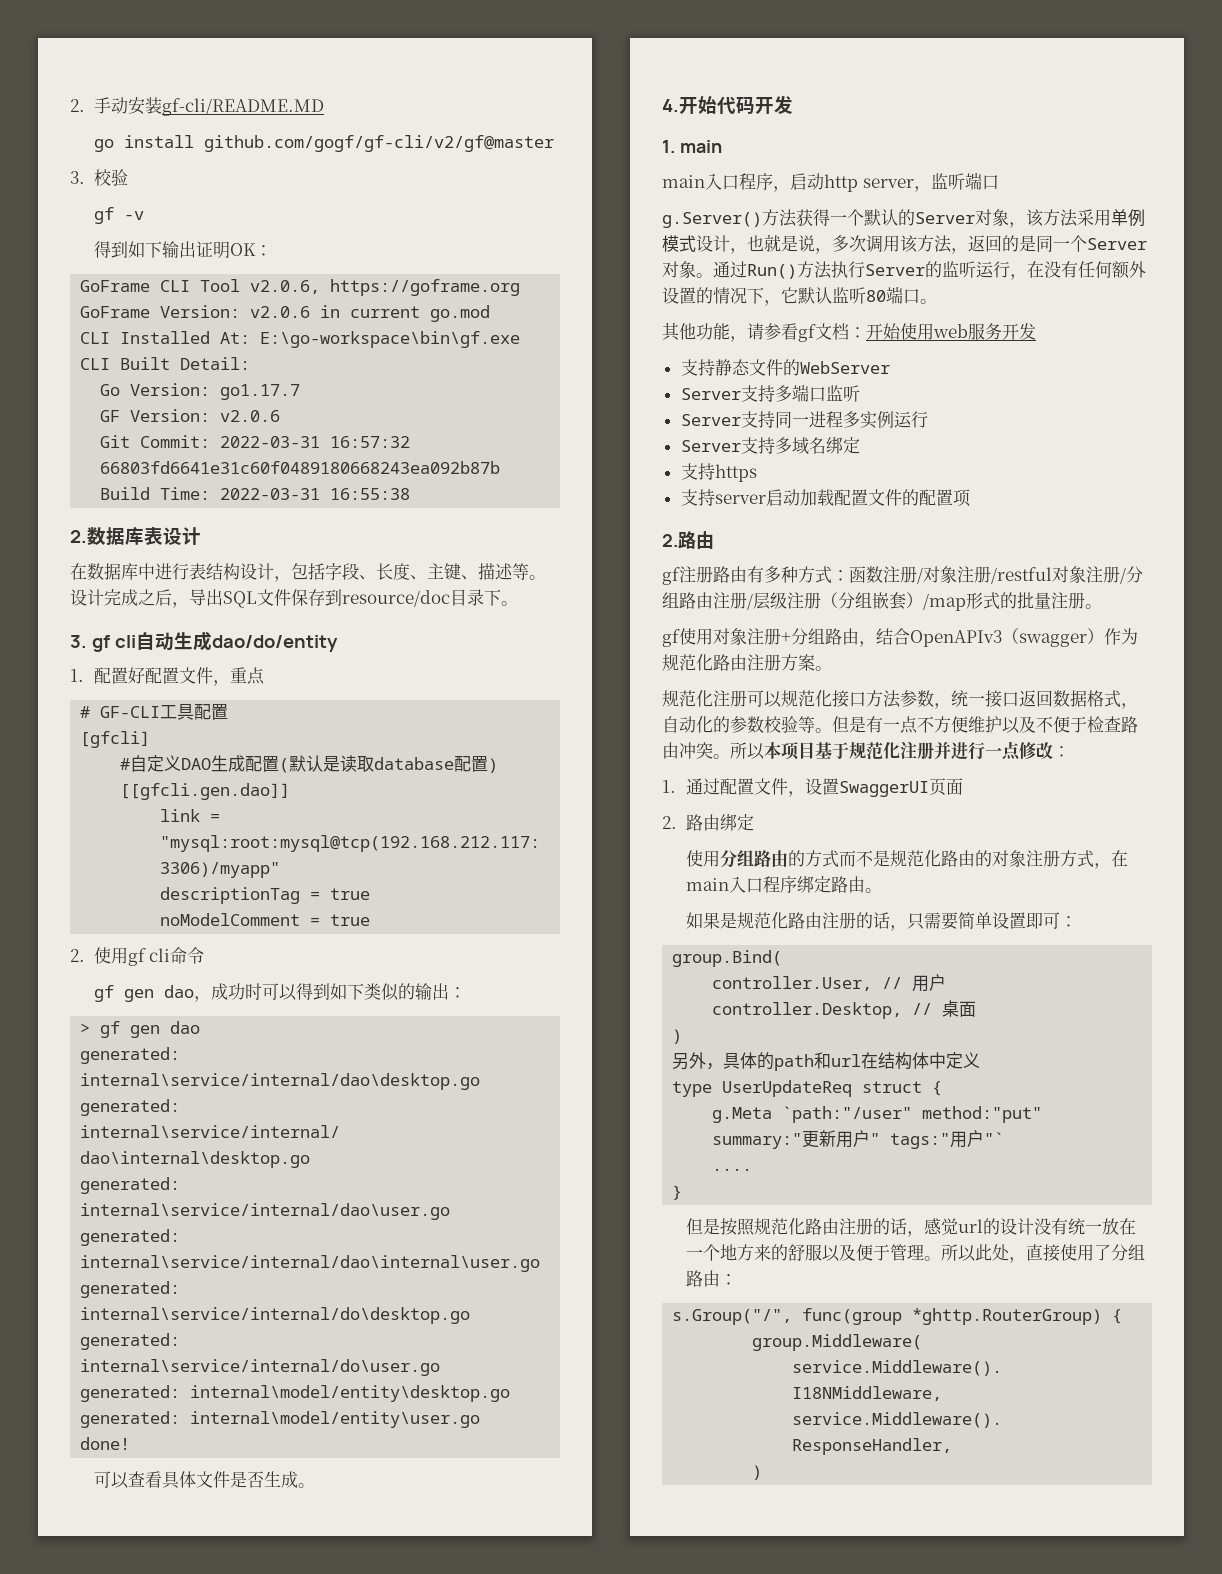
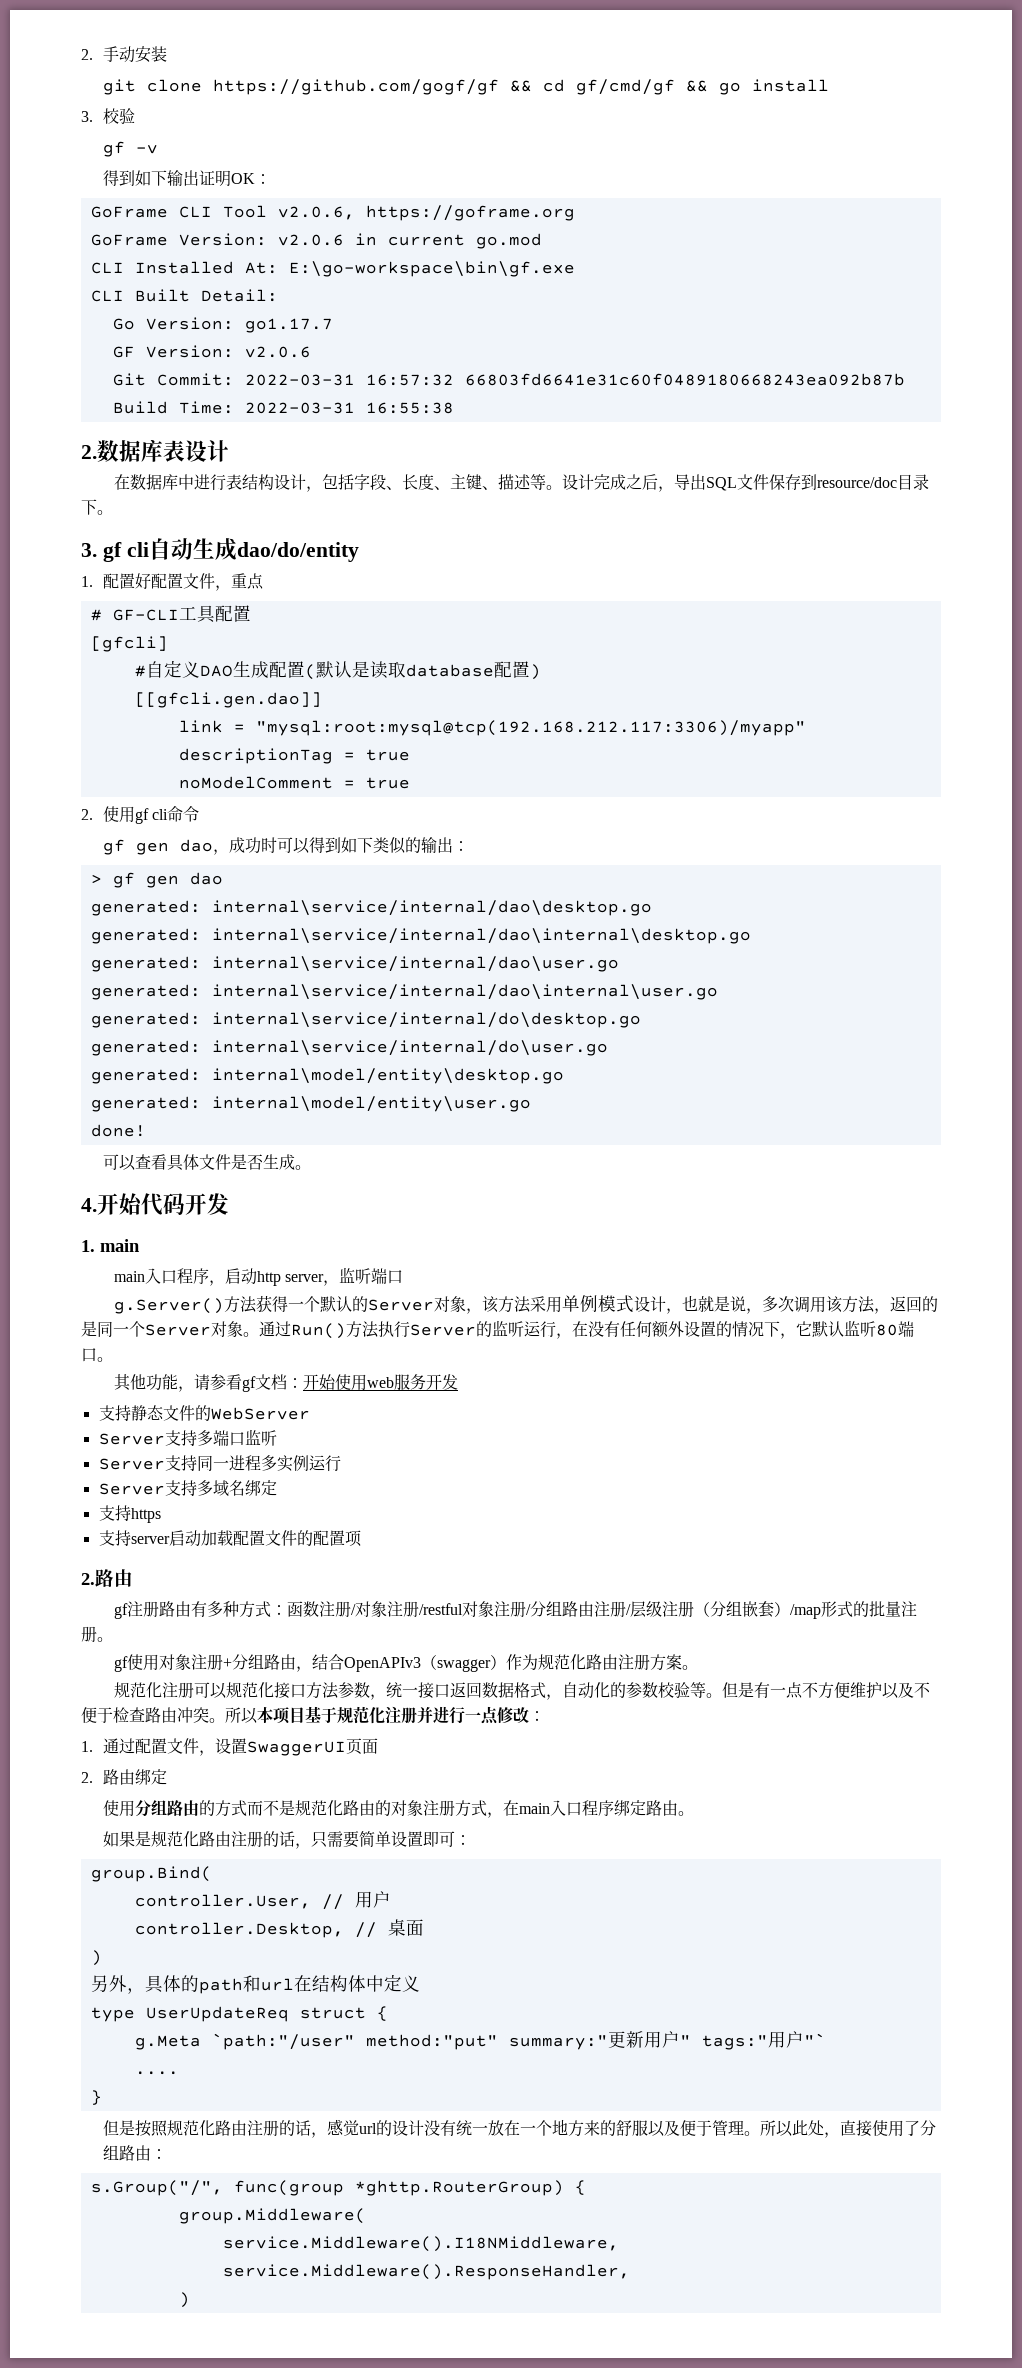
[161,98,324,116] gf-cli/README.MD // -> [103,79,709,95] // git clone https://github.com/gogf/gf && cd gf/cmd/gf &&
[203,135,554,152] github.com/gogf/gf-cli/v2/gf@master -> (830, 85) none

